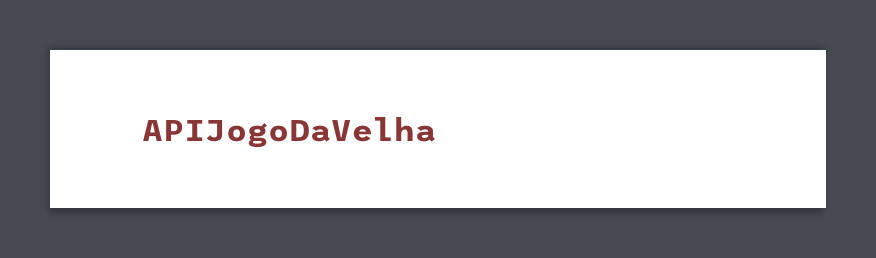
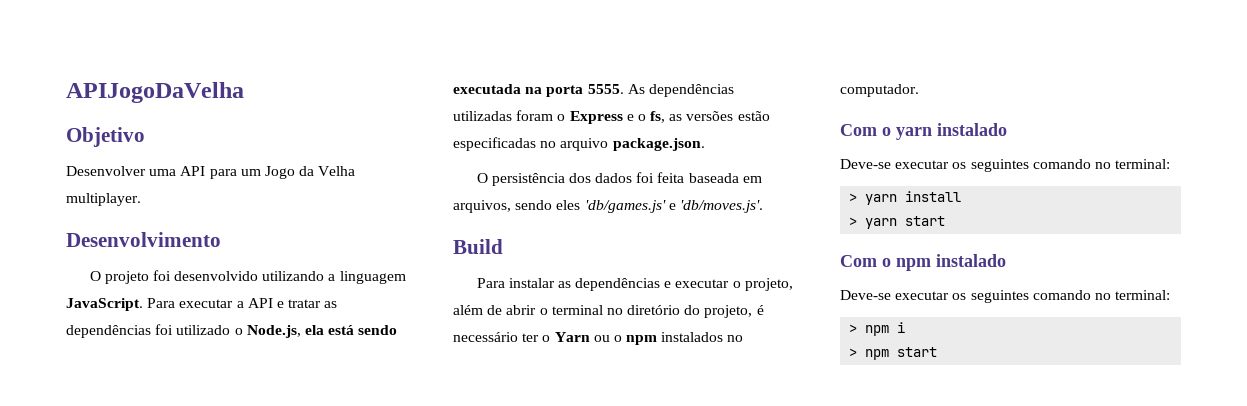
(436, 132) none -> [66,127,145,147] [66,166,356,179] [66,193,141,206] [66,232,221,247] [89,270,406,284] [66,298,338,311] [66,324,398,338] [453,84,734,97] [453,110,770,124] [453,137,705,151] [476,172,762,186] [453,200,763,213] [453,239,503,254] [476,278,793,291] [453,305,764,318] [453,332,744,345] [840,84,919,97] [840,123,1007,140] [840,159,1171,172] [849,191,962,205] [849,216,946,229] [840,254,1006,271] [840,290,1171,303] [849,322,906,336] [849,347,938,360] // Objetivo // Desenvolver uma API para um Jogo da Velha multiplayer. // Desenvolvimento // O projeto foi desenvolvido utilizando a linguagem JavaScript. Para executar a API e tratar as dependências foi utilizado o Node.js, ela está sendo executada na porta 5555. As dependências utilizadas foram o Express e o fs, as versões estão especificadas no arquivo package.json. // O persistência dos dados foi feita baseada em arquivos, sendo eles 'db/games.js' e 'db/moves.js'. // Build // Para instalar as dependências e executar o projeto, além de abrir o terminal no diretório do projeto, é necessário ter o Yarn ou o npm instalados no computador. // Com o yarn instalado // Deve-se executar os seguintes comando no terminal: // > yarn install // > yarn start // Com o npm instalado // Deve-se executar os seguintes comando no terminal: // > npm i // > npm start

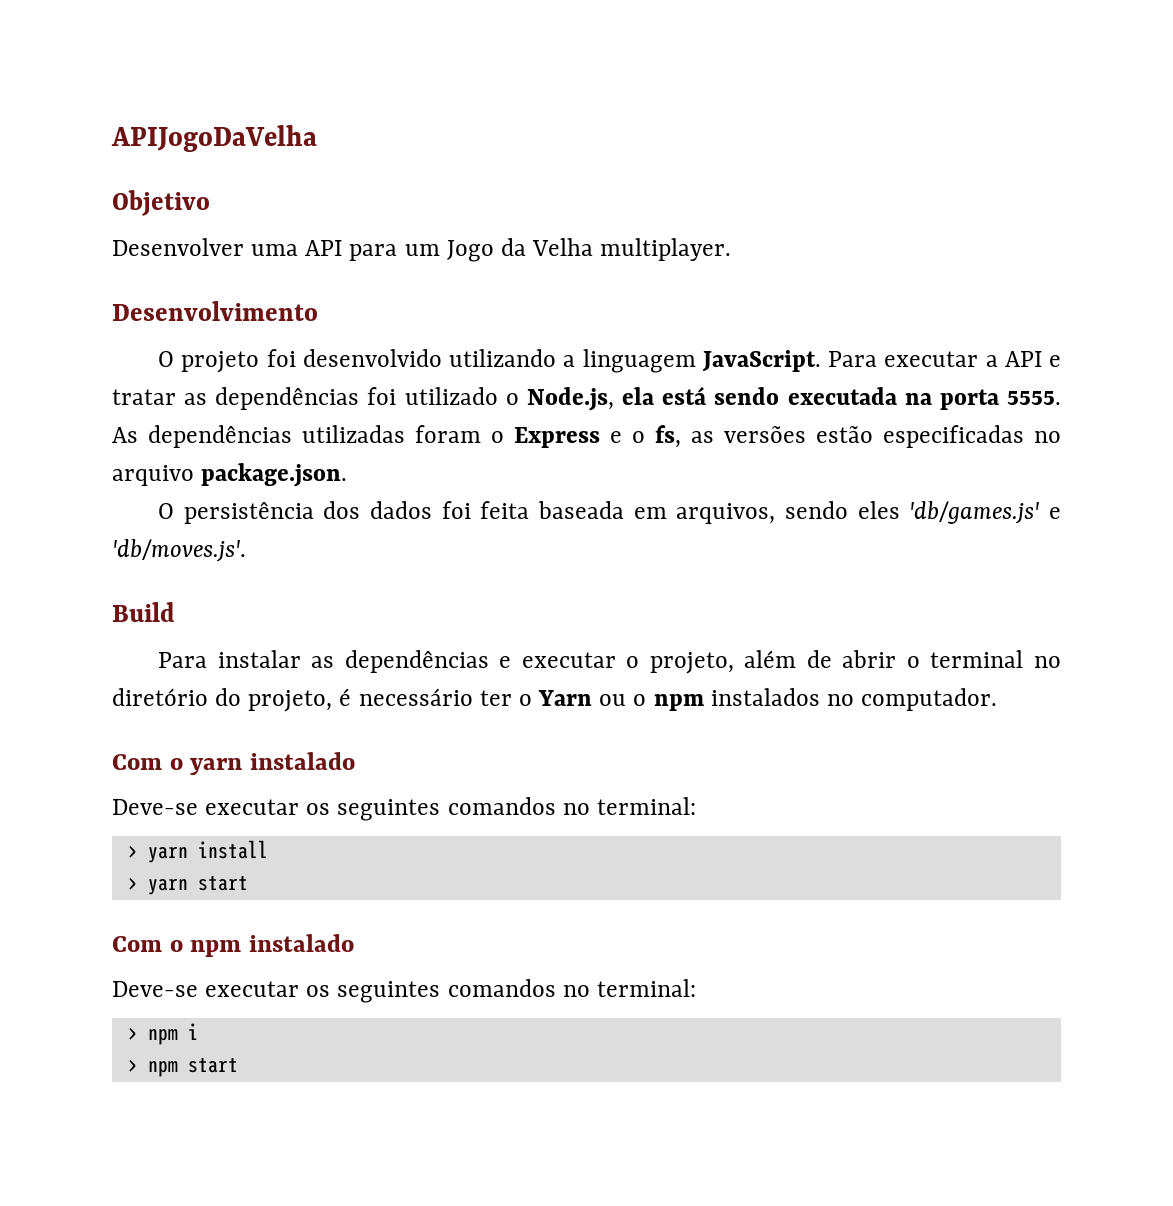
[1032,159,1091,169] comando -> [447,797,556,815] comandos
[1032,290,1091,300] comando -> [447,979,556,997] comandos

